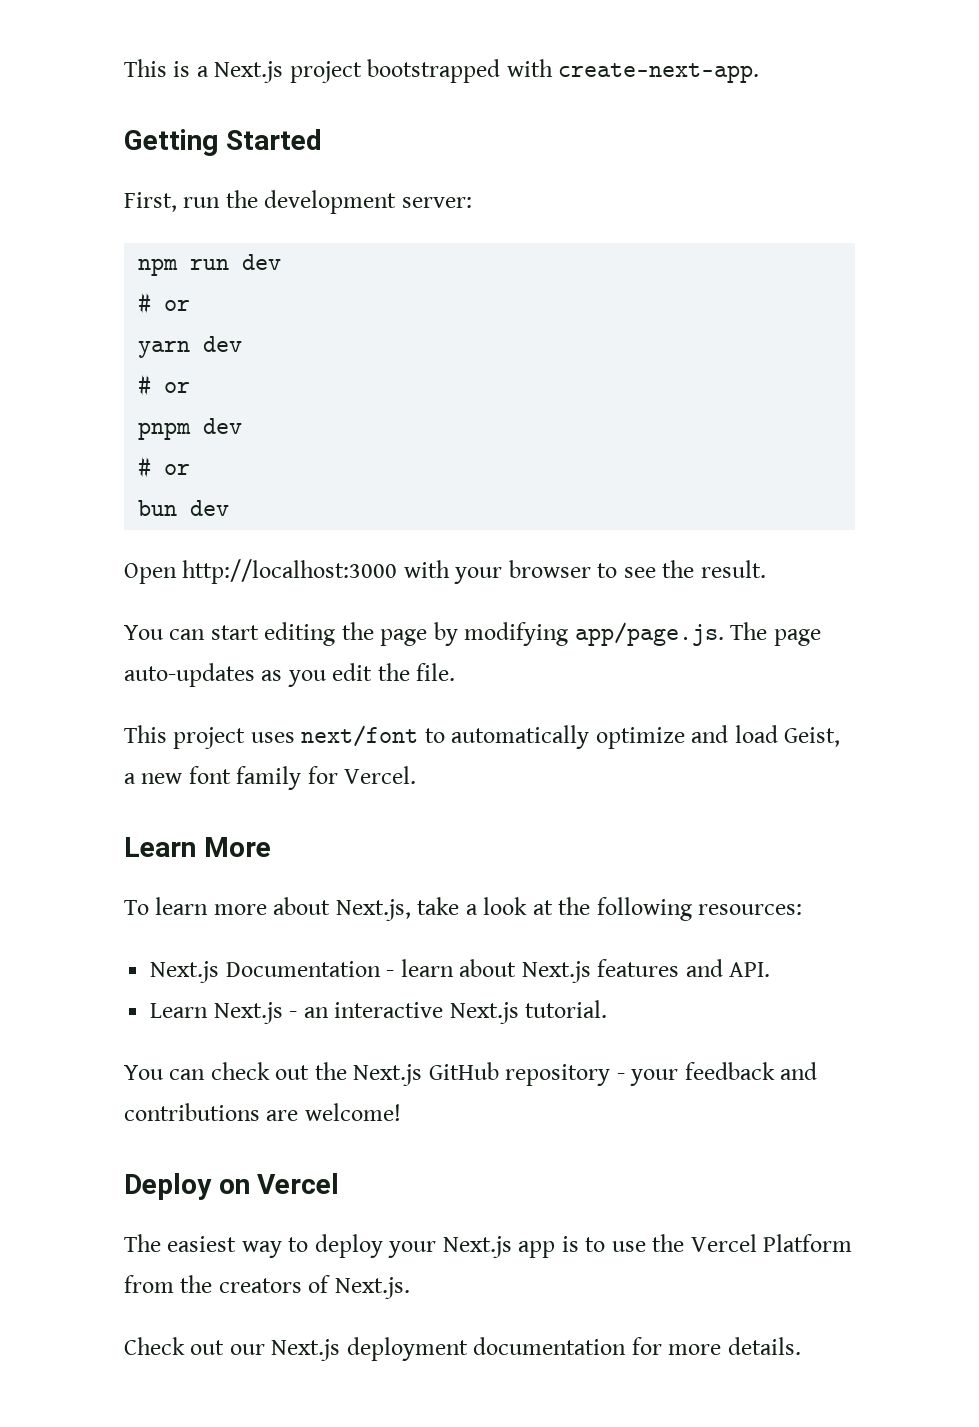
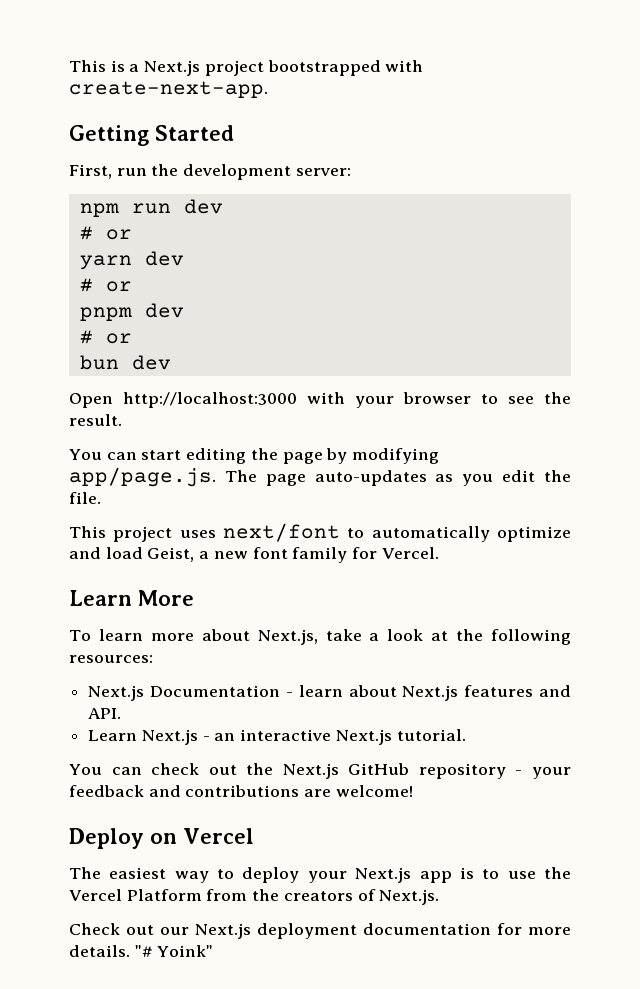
(801, 1346) none -> [134,945,214,957] "# Yoink"

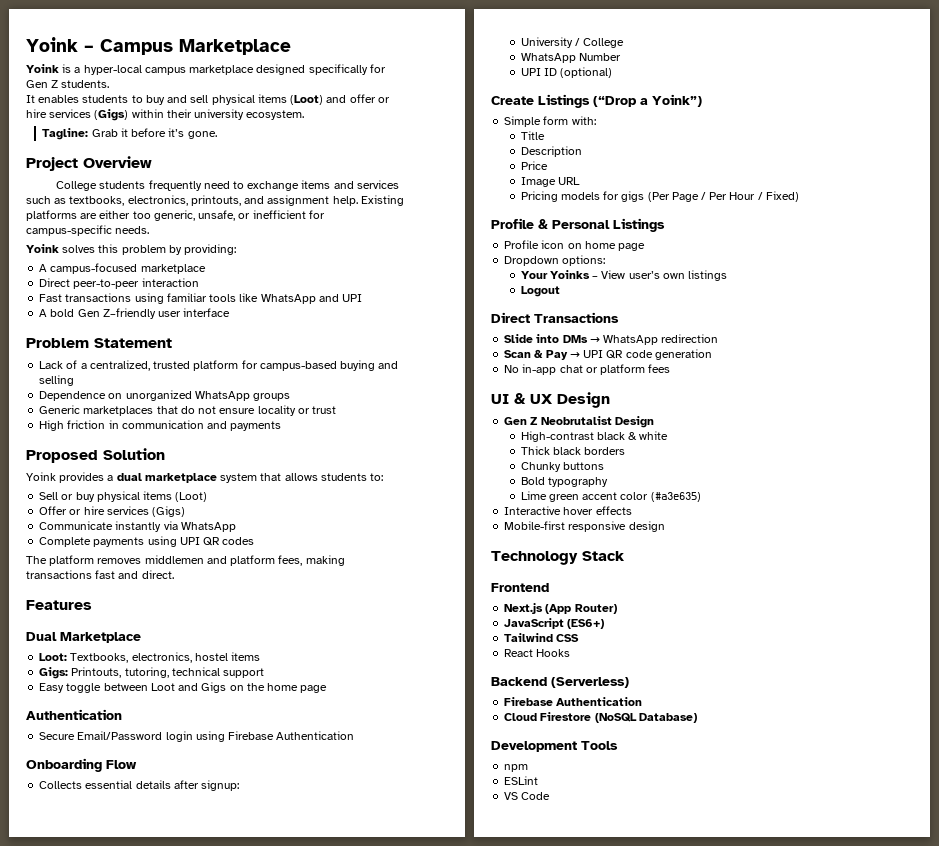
[69,60,424,76] [69,81,268,98] [69,125,234,146] [69,164,351,180] [79,199,223,217] [79,226,132,240] [79,251,184,270] [79,278,132,292] [79,303,184,321] [79,330,132,344] [79,355,171,370] [69,392,572,408] [69,414,122,426] [69,448,440,464] [69,467,571,487] [69,492,101,504] [69,523,571,542] [69,547,439,563] [69,590,194,606] [69,629,571,645] [69,655,153,663] [88,685,571,701] [88,708,122,719] [88,729,466,745] [69,763,571,779] [69,785,413,797] [69,828,254,849] [69,867,572,883] [69,889,440,905] [69,923,571,939] [69,945,214,957] This is a Next.js project bootstrapped with create-next-app. // Getting Started // First, run the development server: // npm run dev // # or // yarn dev // # or // pnpm dev // # or // bun dev // Open http://localhost:3000 with your browser to see the result. // You can start editing the page by modifying app/page.js. The page auto-updates as you edit the file. // This project uses next/font to automatically optimize and load Geist, a new font family for Vercel. // Learn More // To learn more about Next.js, take a look at the following resources: // Next.js Documentation - learn about Next.js features and API. // Learn Next.js - an interactive Next.js tutorial. // You can check out the Next.js GitHub repository - your feedback and contributions are welcome! // Deploy on Vercel // The easiest way to deploy your Next.js app is to use the Vercel Platform from the creators of Next.js. // Check out our Next.js deployment documentation for more details. "# Yoink" -> [26,37,291,55] [26,64,386,75] [26,80,110,88] [26,94,390,105] [26,109,305,121] [42,128,217,140] [26,156,152,171] [56,180,399,191] [26,195,404,206] [26,210,325,221] [26,225,150,236] [26,244,237,255] [39,263,206,274] [39,278,199,289] [39,293,363,304] [39,308,231,319] [26,338,172,348] [39,360,399,371] [39,375,75,386] [39,390,291,401] [39,405,337,416] [39,420,282,431] [26,448,165,463] [26,472,384,483] [39,491,208,502] [39,506,186,517] [39,521,236,532] [39,536,255,547] [26,555,345,566] [26,570,174,579] [26,600,92,610] [26,632,141,643] [39,652,261,663] [39,667,265,679] [39,682,328,693] [26,709,122,720] [39,731,355,742] [26,758,137,772] [39,780,240,791] [520,37,625,48] [520,53,621,63] [520,67,613,78] [491,94,702,108] [504,116,596,127] [520,131,545,140] [520,146,582,157] [520,161,548,170] [520,177,580,187] [520,191,799,202] [491,218,665,232] [504,240,646,251] [504,255,606,266] [520,270,728,281] [520,286,560,297] [491,312,619,323] [504,334,719,345] [504,349,712,360] [504,364,671,375] [491,392,610,408] [504,416,654,428] [520,431,669,442] [520,446,626,455] [520,462,604,472] [520,477,608,487] [520,491,701,502] [504,506,632,515] [504,521,665,532] [491,551,625,565] [491,583,549,592] [504,603,617,614] [504,618,605,629] [504,633,580,642] [504,649,571,657] [491,677,629,688] [504,697,643,706] [504,712,697,723] [491,741,618,752] [504,764,529,772] [504,776,539,785] [504,792,551,800] Yoink – Campus Marketplace // Yoink is a hyper-local campus marketplace designed specifically for Gen Z students. // It enables students to buy and sell physical items (Loot) and offer or hire services (Gigs) within their university ecosystem. // Tagline: Grab it before it’s gone. // Project Overview // College students frequently need to exchange items and services such as textbooks, electronics, printouts, and assignment help. Existing platforms are either too generic, unsafe, or inefficient for campus-specific needs. // Yoink solves this problem by providing: // A campus-focused marketplace // Direct peer-to-peer interaction // Fast transactions using familiar tools like WhatsApp and UPI // A bold Gen Z–friendly user interface // Problem Statement // Lack of a centralized, trusted platform for campus-based buying and selling // Dependence on unorganized WhatsApp groups // Generic marketplaces that do not ensure locality or trust // High friction in communication and payments // Proposed Solution // Yoink provides a dual marketplace system that allows students to: // Sell or buy physical items (Loot) // Offer or hire services (Gigs) // Communicate instantly via WhatsApp // Complete payments using UPI QR codes // The platform removes middlemen and platform fees, making transactions fast and direct. // Features // Dual Marketplace // Loot: Textbooks, electronics, hostel items // Gigs: Printouts, tutoring, technical support // Easy toggle between Loot and Gigs on the home page // Authentication // Secure Email/Password login using Firebase Authentication // Onboarding Flow // Collects essential details after signup: // University / College // WhatsApp Number // UPI ID (optional) // Create Listings (“Drop a Yoink”) // Simple form with: // Title // Description // Price // Image URL // Pricing models for gigs (Per Page / Per Hour / Fixed) // Profile & Personal Listings // Profile icon on home page // Dropdown options: // Your Yoinks – View user’s own listings // Logout // Direct Transactions // Slide into DMs → WhatsApp redirection // Scan & Pay → UPI QR code generation // No in-app chat or platform fees // UI & UX Design // Gen Z Neobrutalist Design // High-contrast black & white // Thick black borders // Chunky buttons // Bold typography // Lime green accent color (#a3e635) // Interactive hover effects // Mobile-first responsive design // Technology Stack // Frontend // Next.js (App Router) // JavaScript (ES6+) // Tailwind CSS // React Hooks // Backend (Serverless) // Firebase Authentication // Cloud Firestore (NoSQL Database) // Development Tools // npm // ESLint // VS Code

